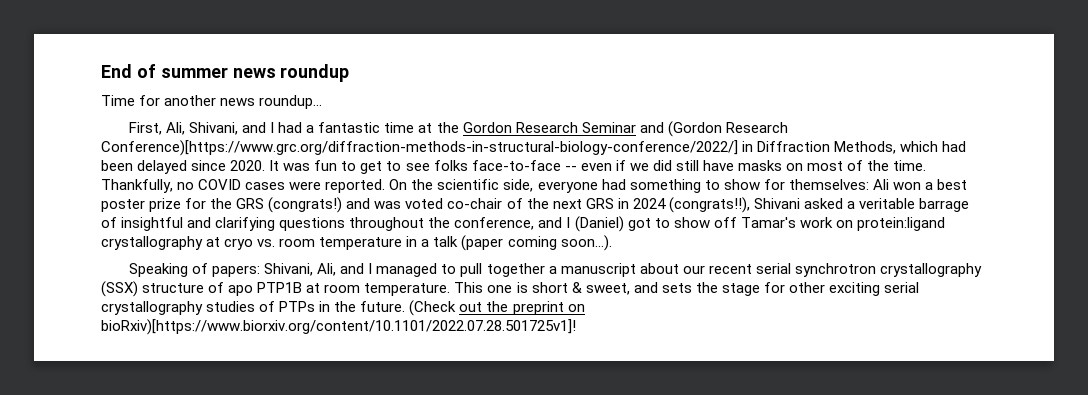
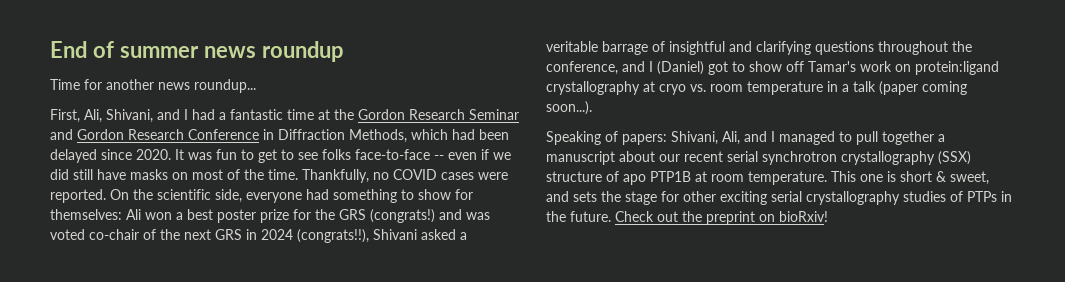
[667,121,788,137] [101,140,738,156] (Gordon Research Conference)[https://www.grc.org/diffraction-methods-in-structural-biology-conference/2022/] -> [77,129,259,140] Gordon Research Conference
[409,300,457,316] (Check -> [615,211,654,222] Check
[101,319,576,335] bioRxiv)[https://www.biorxiv.org/content/10.1101/2022.07.28.501725v1]! -> [779,211,828,222] bioRxiv!

